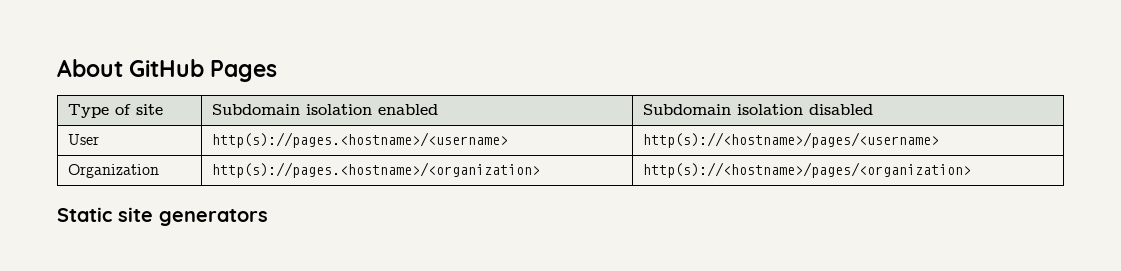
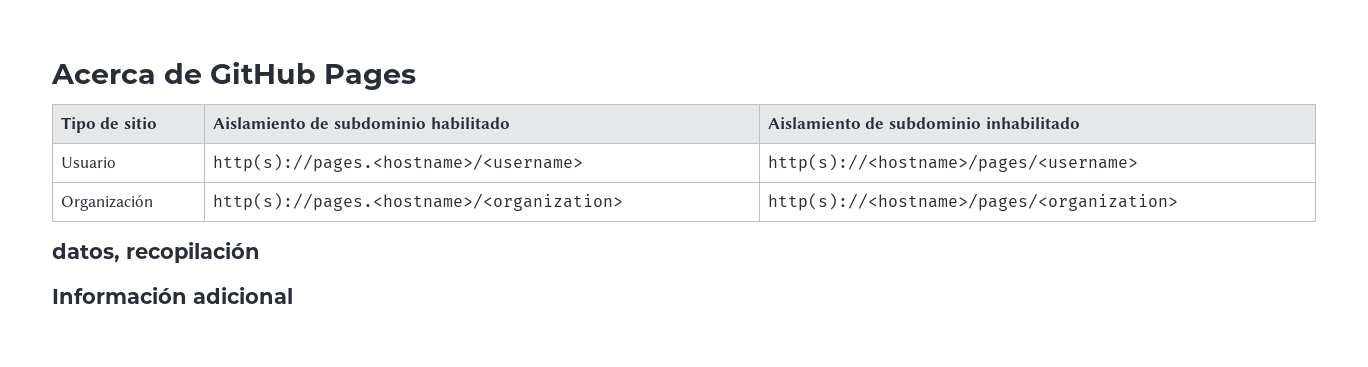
[57,59,123,77] About -> [51,63,202,84] Acerca de
[68,104,164,118] [212,104,439,115] [643,104,874,115] [68,134,100,145] Type of site | Subdomain isolation enabled | Subdomain isolation disabled // User -> [60,117,157,133] [212,117,510,130] [767,117,1080,130] [60,157,116,168] Tipo de sitio | Aislamiento de subdominio habilitado | Aislamiento de subdominio inhabilitado // Usuario
[68,164,160,178] Organization -> [60,195,153,211] Organización
[57,207,268,226] Static site generators -> [52,242,260,263] [52,287,293,304] datos, recopilación // Información adicional

